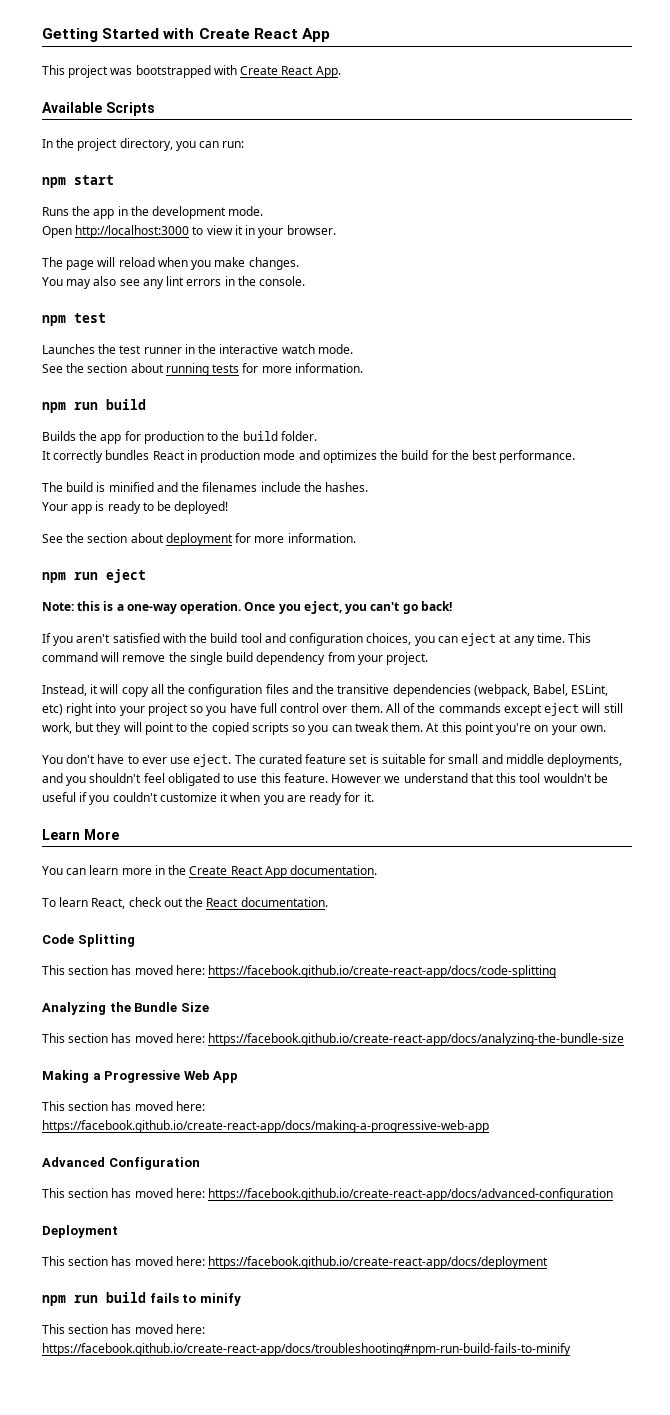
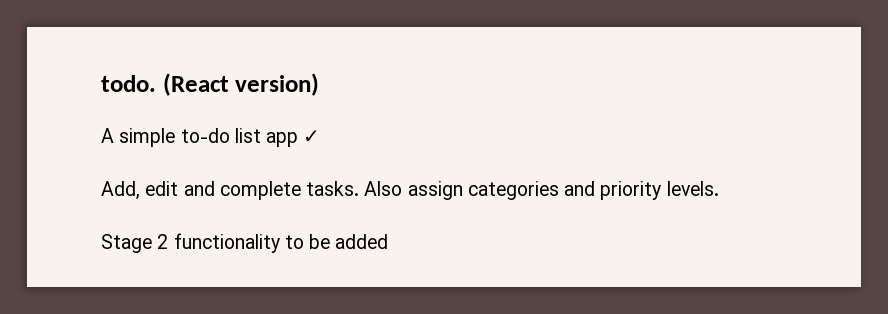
[42,28,330,42] [42,65,341,78] [42,102,155,116] [42,138,245,151] [42,175,114,188] [42,206,264,219] [42,225,336,238] [42,257,299,270] [42,276,306,289] [42,313,106,326] [42,344,353,354] [42,363,363,376] [42,399,146,413] [42,431,317,444] [42,450,576,463] [42,482,369,492] [42,501,229,514] [42,533,356,546] [42,569,146,583] [42,601,452,614] [42,633,592,646] [42,652,429,665] [42,684,609,697] [42,703,623,716] [42,722,606,735] [42,754,623,767] [42,773,608,786] [42,792,374,805] [42,829,119,840] [42,865,378,878] [42,897,328,909] [42,934,135,947] [42,965,557,978] [42,1002,209,1015] [42,1033,625,1046] [42,1070,239,1083] [42,1101,205,1111] [42,1120,489,1133] [42,1157,200,1170] [42,1188,614,1201] [42,1225,118,1238] [42,1256,549,1269] [42,1292,241,1306] [42,1324,205,1334] [42,1343,571,1356] Getting Started with Create React App // This project was bootstrapped with Create React App. // Available Scripts // In the project directory, you can run: // npm start // Runs the app in the development mode. // Open http://localhost:3000 to view it in your browser. // The page will reload when you make changes. // You may also see any lint errors in the console. // npm test // Launches the test runner in the interactive watch mode. // See the section about running tests for more information. // npm run build // Builds the app for production to the build folder. // It correctly bundles React in production mode and optimizes the build for the best performance. // The build is minified and the filenames include the hashes. // Your app is ready to be deployed! // See the section about deployment for more information. // npm run eject // Note: this is a one-way operation. Once you eject, you can't go back! // If you aren't satisfied with the build tool and configuration choices, you can eject at any time. This command will remove the single build dependency from your project. // Instead, it will copy all the configuration files and the transitive dependencies (webpack, Babel, ESLint, etc) right into your project so you have full control over them. All of the commands except eject will still work, but they will point to the copied scripts so you can tweak them. At this point you're on your own. // You don't have to ever use eject. The curated feature set is suitable for small and middle deployments, and you shouldn't feel obligated to use this feature. However we understand that this tool wouldn't be useful if you couldn't customize it when you are ready for it. // Learn More // You can learn more in the Create React App documentation. // To learn React, check out the React documentation. // Code Splitting // This section has moved here: https://facebook.github.io/create-react-app/docs/code-splitting // Analyzing the Bundle Size // This section has moved here: https://facebook.github.io/create-react-app/docs/analyzing-the-bundle-size // Making a Progressive Web App // This section has moved here: https://facebook.github.io/create-react-app/docs/making-a-progressive-web-app // Advanced Configuration // This section has moved here: https://facebook.github.io/create-react-app/docs/advanced-configuration // Deployment // This section has moved here: https://facebook.github.io/create-react-app/docs/deployment // npm run build fails to minify // This section has moved here: https://facebook.github.io/create-react-app/docs/troubleshooting#npm-run-build-fails-to-minify -> [101,73,320,96] [101,128,321,147] [101,181,719,200] [101,233,389,253] todo. (React version) // A simple to-do list app ✓ // Add, edit and complete tasks. Also assign categories and priority levels. // Stage 2 functionality to be added

